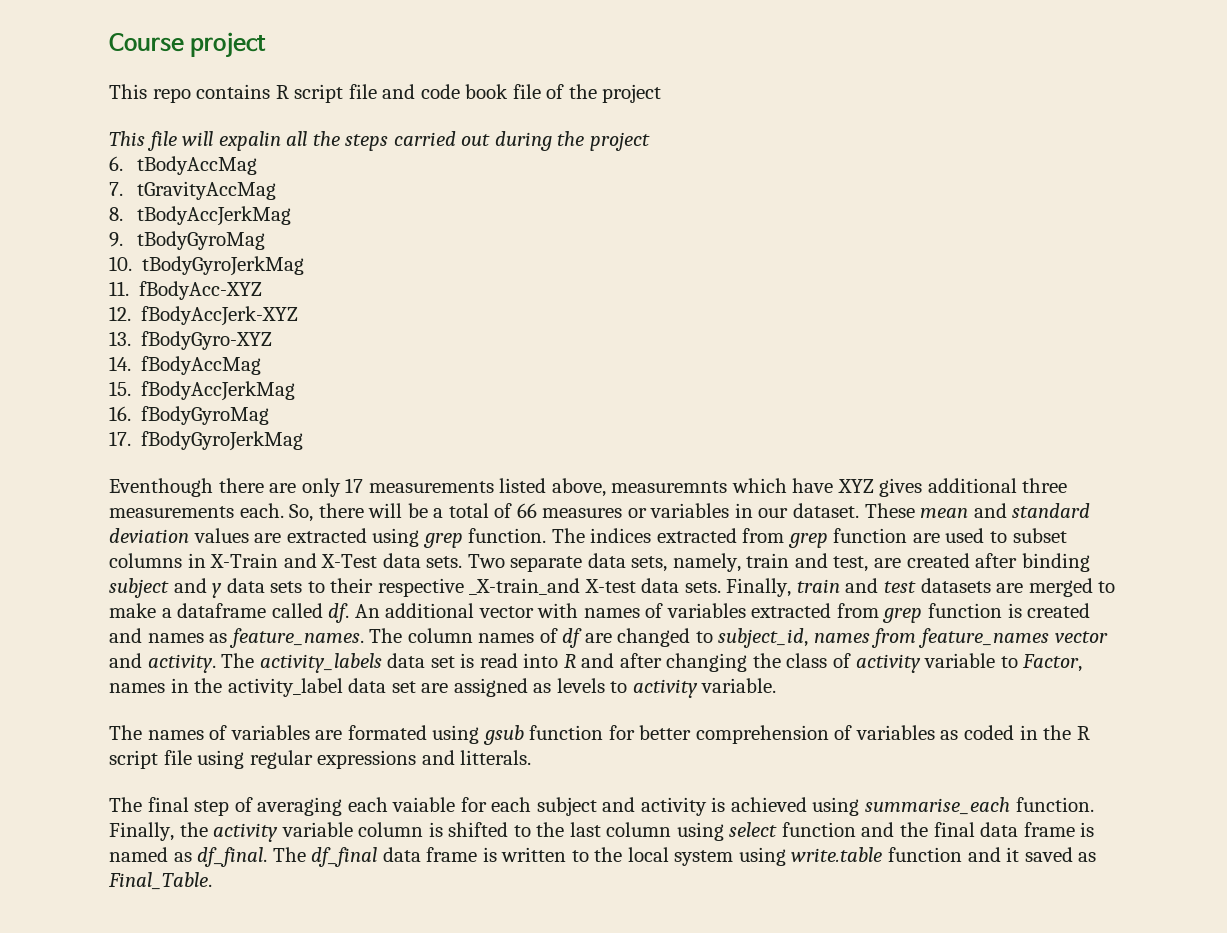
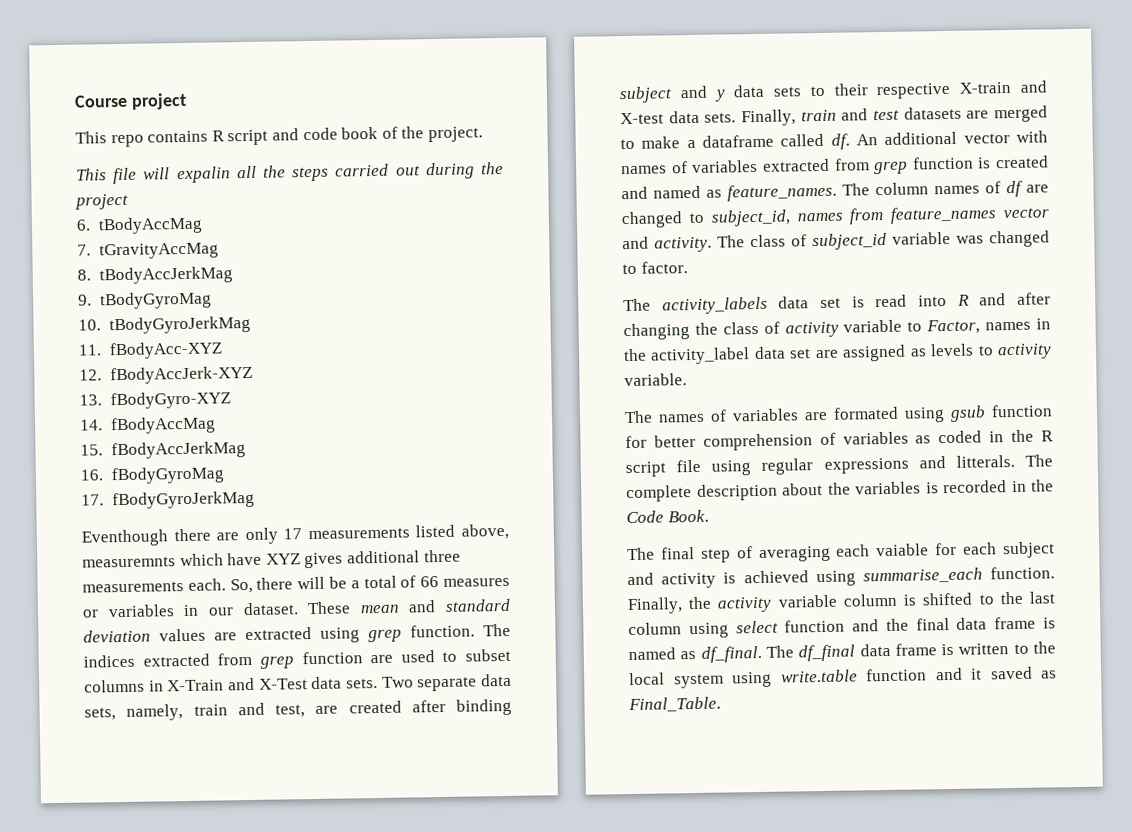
[348,84,377,99] file -> (269, 137) none
[512,84,541,99] file -> (379, 133) none
[602,84,662,103] project -> [427,126,483,143] project.
[469,578,581,595] _X-train_and -> [959,80,1047,94] X-train and
[147,633,204,643] names -> [653,185,701,199] named
(255, 660) none -> [750,230,1050,251] [622,261,688,275] [623,298,651,312] class of subject_id variable was changed to factor. // The
(532, 757) none -> [1025,454,1053,467] [626,479,1054,503] [626,509,709,524] The complete description about the variables is recorded in the Code Book.

